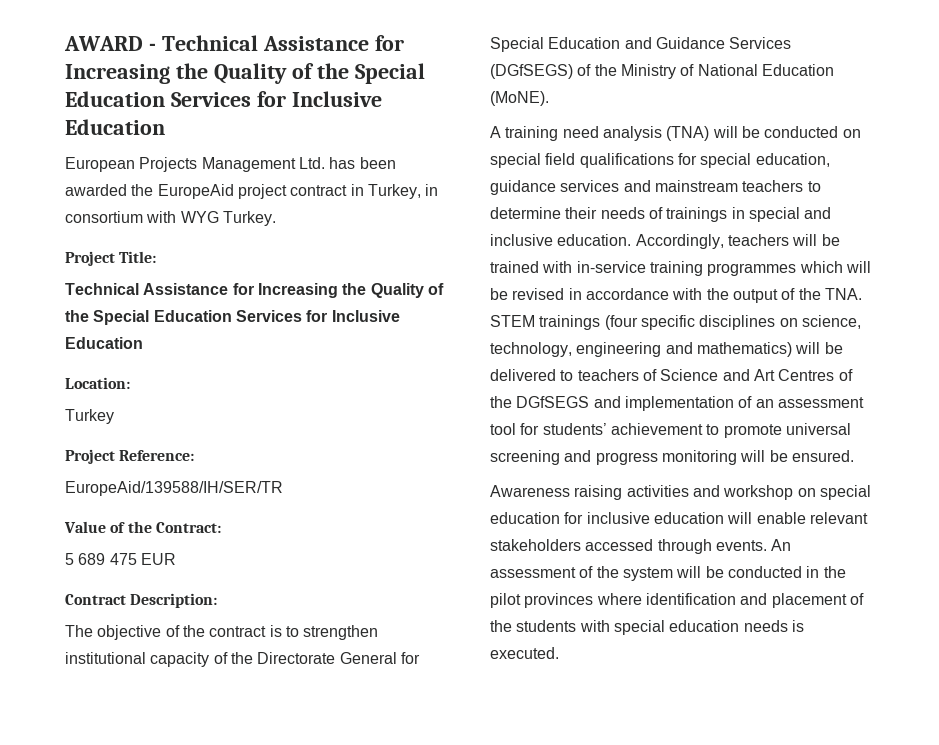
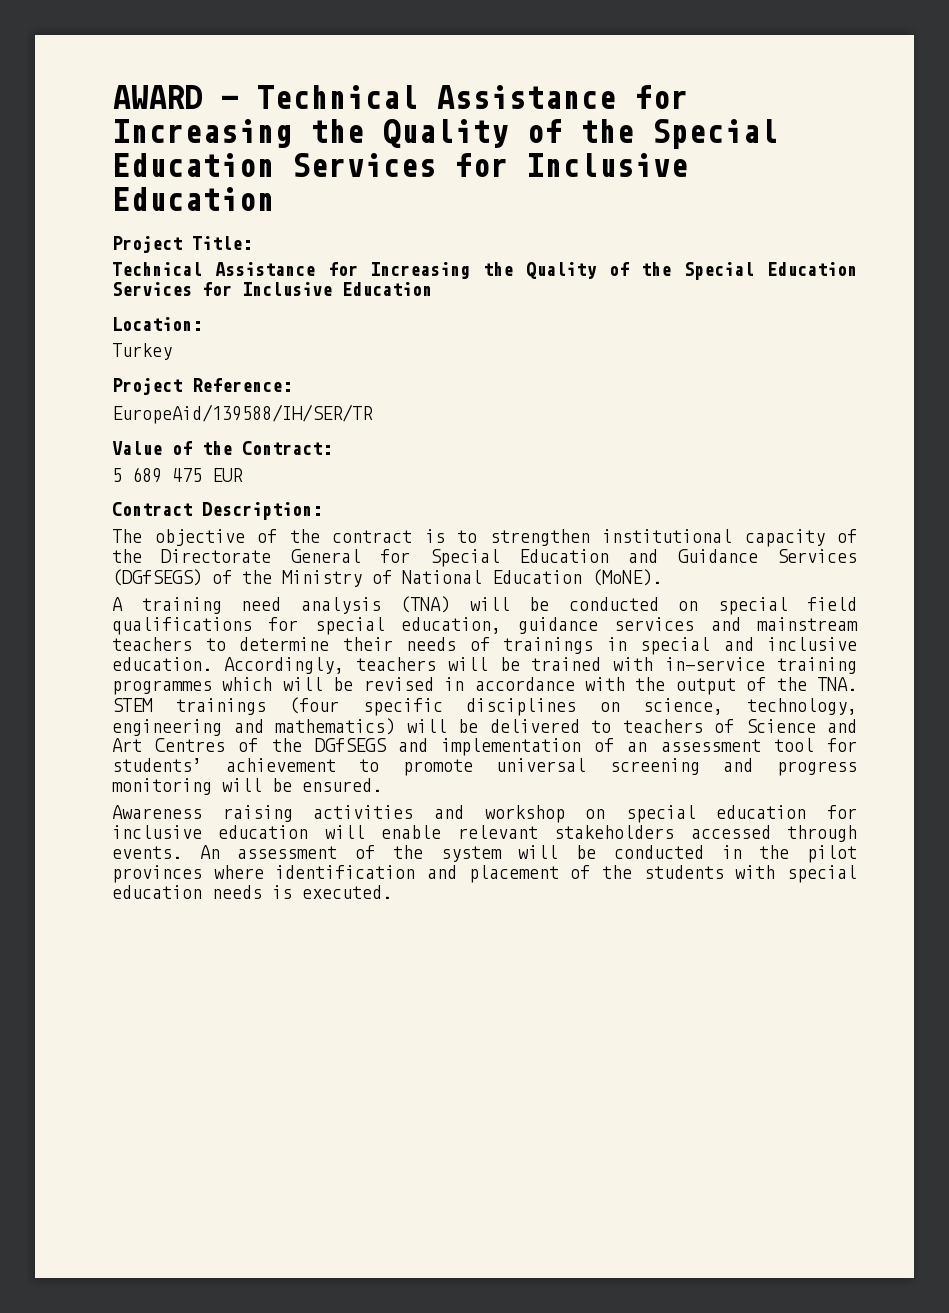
[65,157,396,172] [65,184,439,199] [65,211,276,226] // European Projects Management Ltd. has been awarded the EuropeAid project contract in Turkey, in consortium with WYG Turkey. -> (274, 199) none

